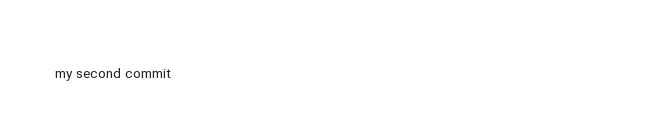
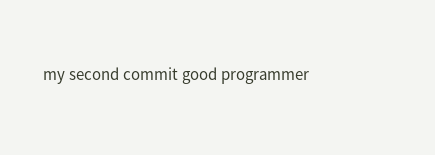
(171, 73) none -> [182,67,310,84] good programmer

